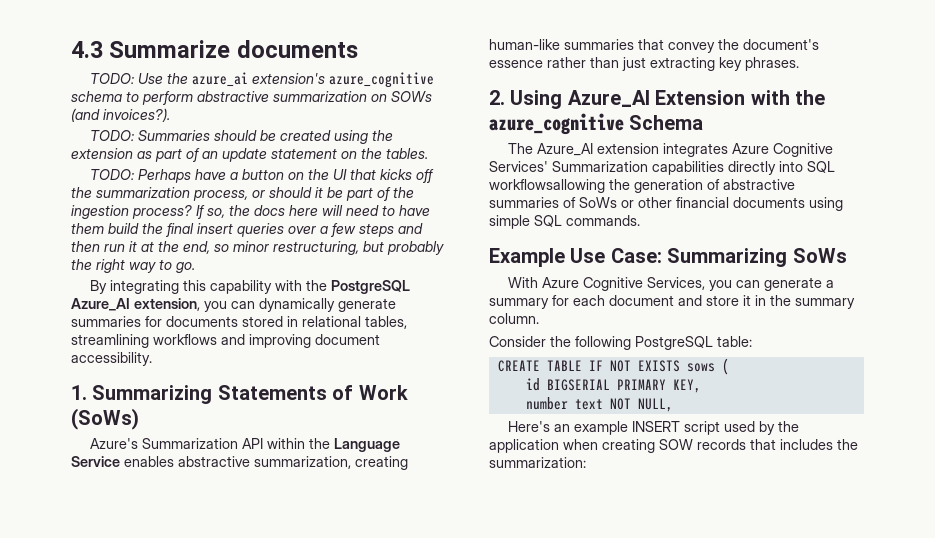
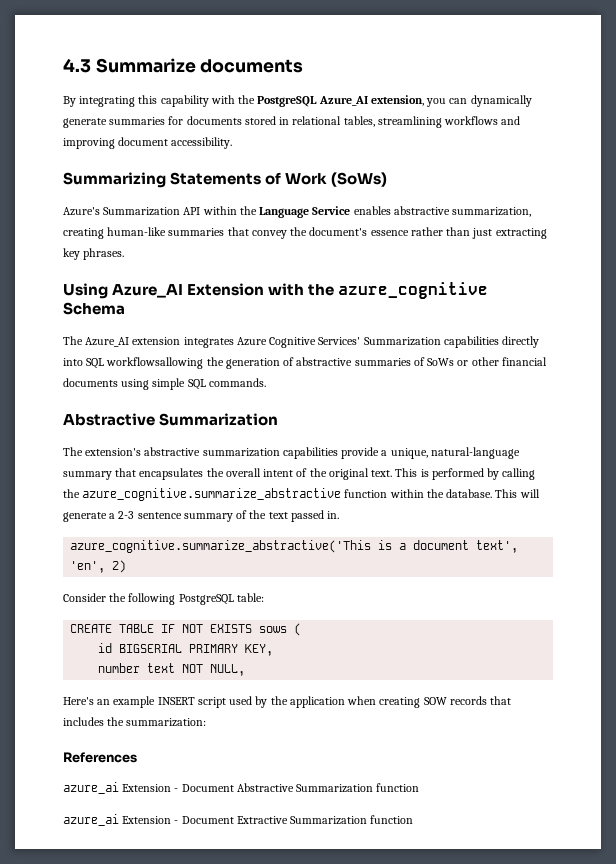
[89,72,434,88] [71,91,432,105] [71,108,170,122] [89,130,393,144] [71,148,428,162] [89,169,434,183] [71,187,414,201] [71,205,430,219] [71,223,423,237] [71,241,444,255] [71,259,195,273] // TODO: Use the azure_ai extension's azure_cognitive schema to perform abstractive summarization on SOWs (and invoices?). // TODO: Summaries should be created using the extension as part of an update statement on the tables. // TODO: Perhaps have a button on the UI that kicks off the summarization process, or should it be part of the ingestion process? If so, the docs here will need to have them build the final insert queries over a few steps and then run it at the end, so minor restructuring, but probably the right way to go. -> (304, 66) none
[71,385,87,400] 1. -> (233, 143) none
[489,90,505,105] 2. -> (125, 254) none
[489,248,847,267] [507,277,834,291] [489,295,855,309] [489,313,539,324] Example Use Case: Summarizing SoWs // With Azure Cognitive Services, you can generate a summary for each document and store it in the summary column. -> [63,413,279,426] [63,447,520,459] [63,468,536,480] [63,488,540,501] [63,510,340,522] [70,540,519,553] [70,560,127,573] Abstractive Summarization // The extension's abstractive summarization capabilities provide a unique, natural-language summary that encapsulates the overall intent of the original text. This is performed by calling the azure_cognitive.summarize_abstractive function within the database. This will generate a 2-3 sentence summary of the text passed in. // azure_cognitive.summarize_abstractive('This is a document text', 'en', 2)
(586, 462) none -> [63,752,137,763] [63,782,420,794] [63,814,414,826] // References // azure_ai Extension - Document Abstractive Summarization function // azure_ai Extension - Document Extractive Summarization function

